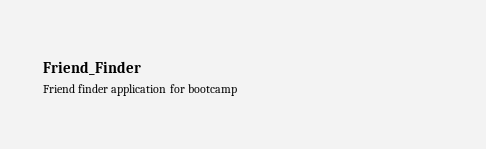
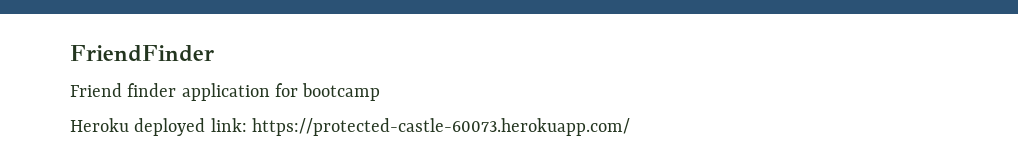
[43,61,141,75] Friend_Finder -> [70,45,214,62] FriendFinder
(237, 90) none -> [70,118,630,136] // Heroku deployed link: https://protected-castle-60073.herokuapp.com/

